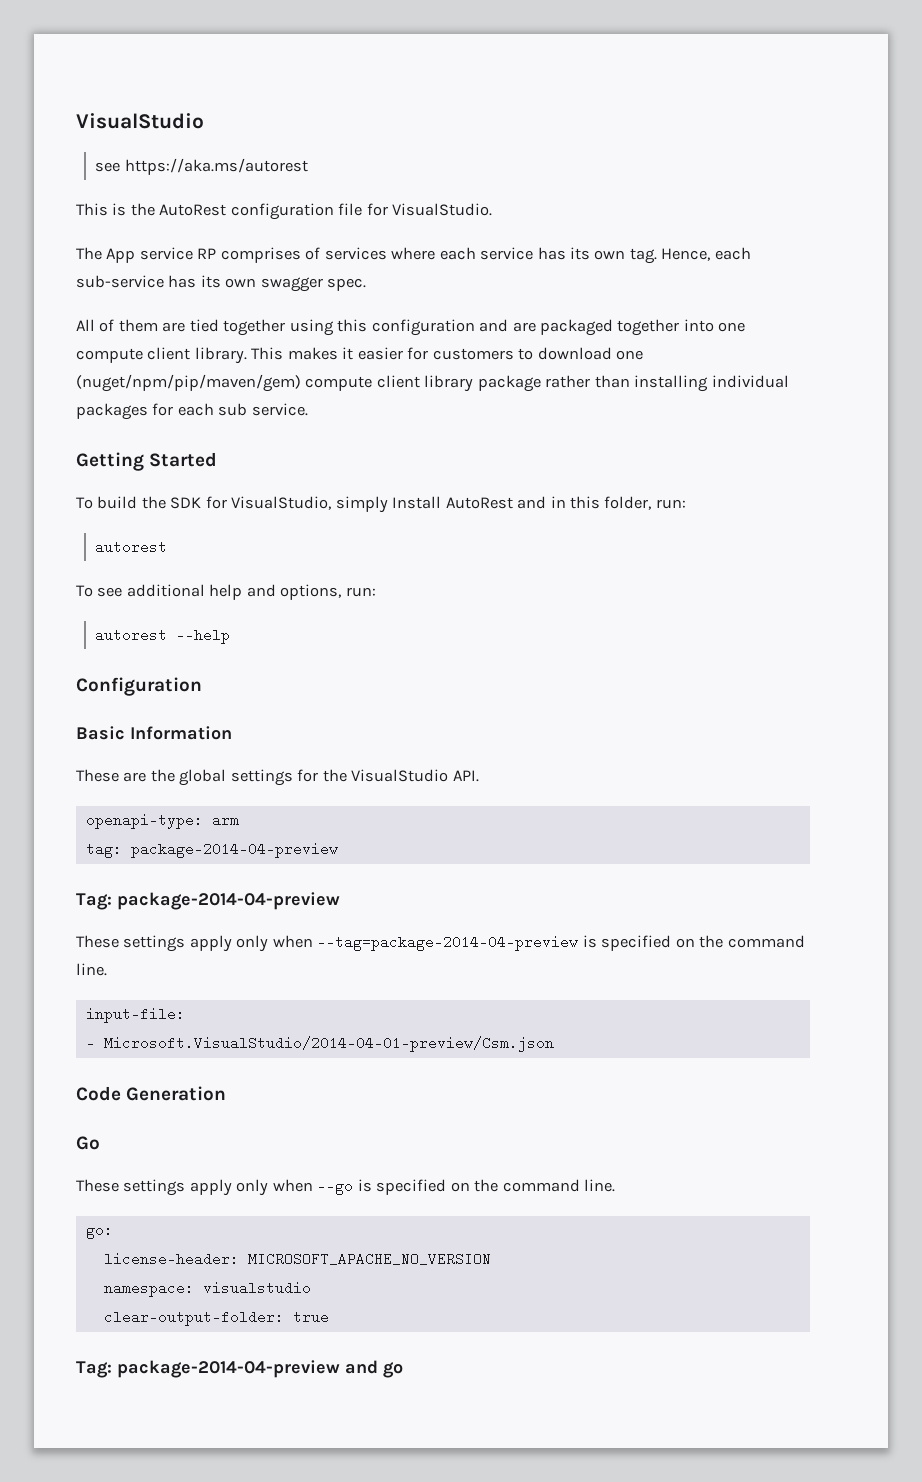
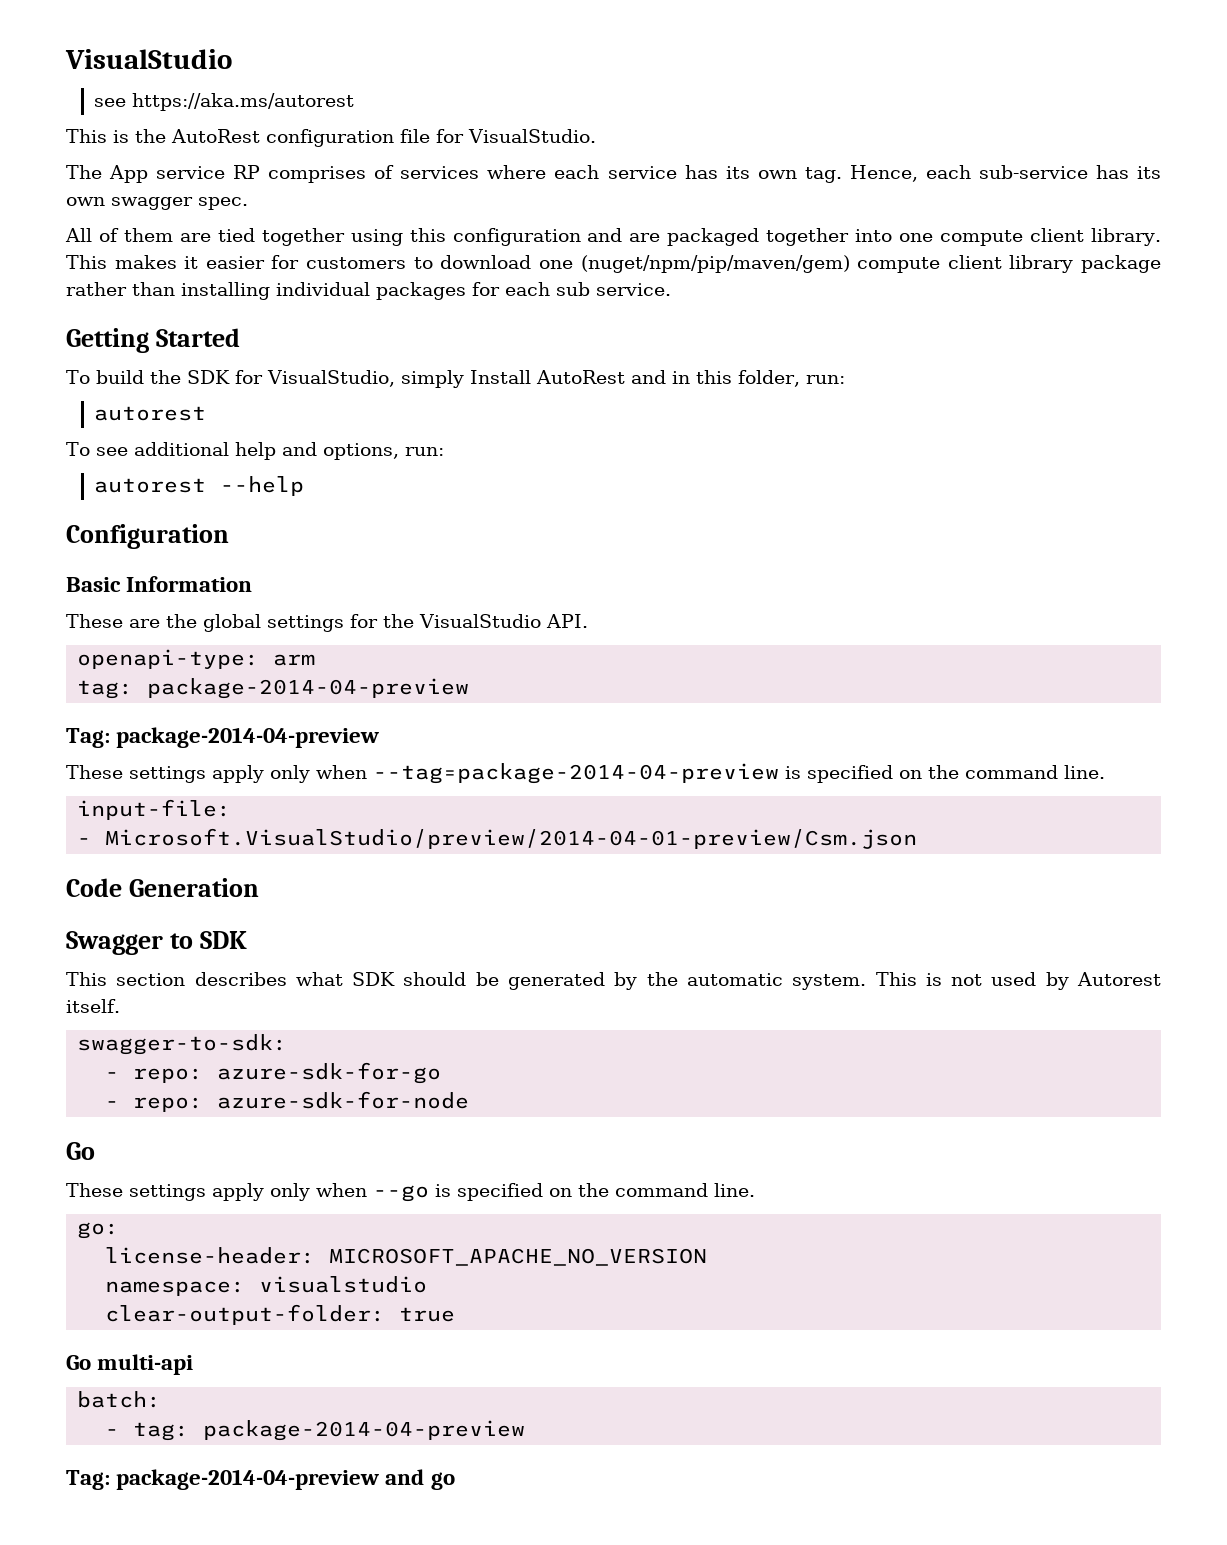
[103,1036,554,1052] Microsoft.VisualStudio/2014-04-01-preview/Csm.json -> [105,828,918,849] Microsoft.VisualStudio/preview/2014-04-01-preview/Csm.json
(227, 1093) none -> [66,931,247,955] [66,972,1161,990] [66,999,120,1013] [77,1034,288,1055] [105,1062,442,1084] [105,1091,470,1112] // Swagger to SDK // This section describes what SDK should be generated by the automatic system. This is not used by Autorest itself. // swagger-to-sdk: // - repo: azure-sdk-for-go // - repo: azure-sdk-for-node
(329, 1317) none -> [66,1354,194,1375] [77,1391,162,1408] [105,1420,526,1441] // Go multi-api // batch: // - tag: package-2014-04-preview

